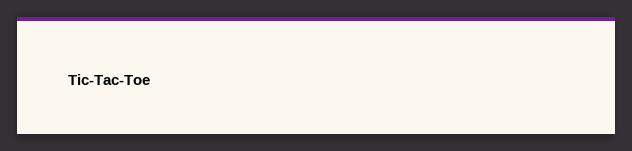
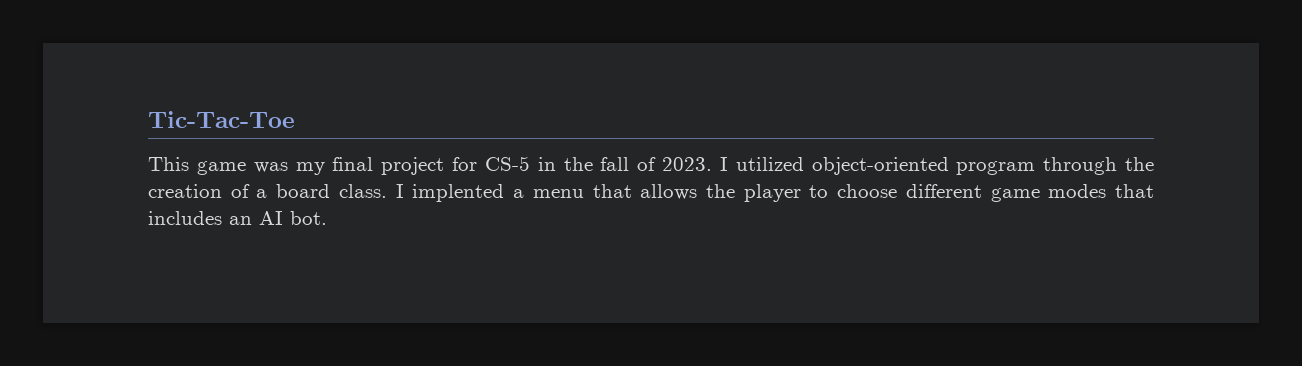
(150, 79) none -> [148,156,1155,175] [148,184,1154,202] [148,211,327,225] // This game was my final project for CS-5 in the fall of 2023. I utilized object-oriented program through the creation of a board class. I implented a menu that allows the player to choose different game modes that includes an AI bot.

